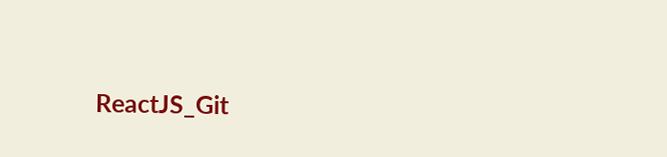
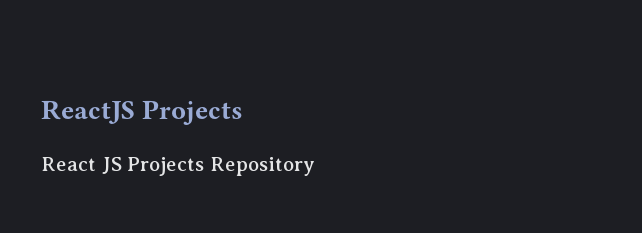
[95,93,230,119] ReactJS_Git -> [41,100,244,125] [41,157,315,176] ReactJS Projects // React JS Projects Repository

